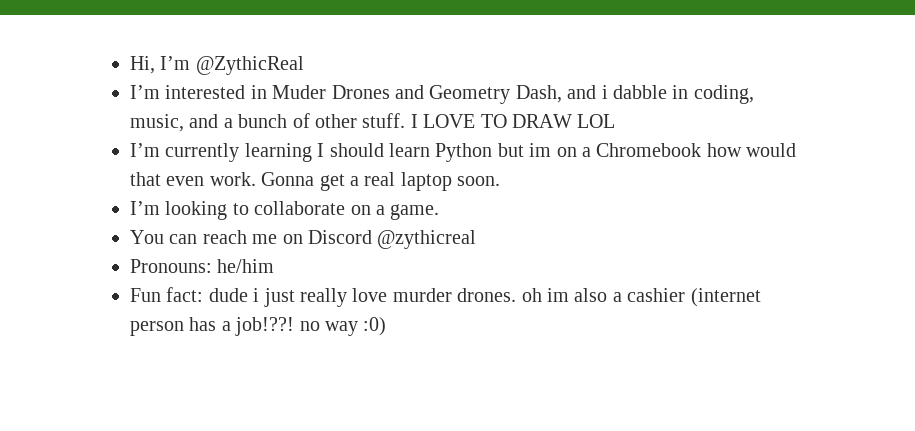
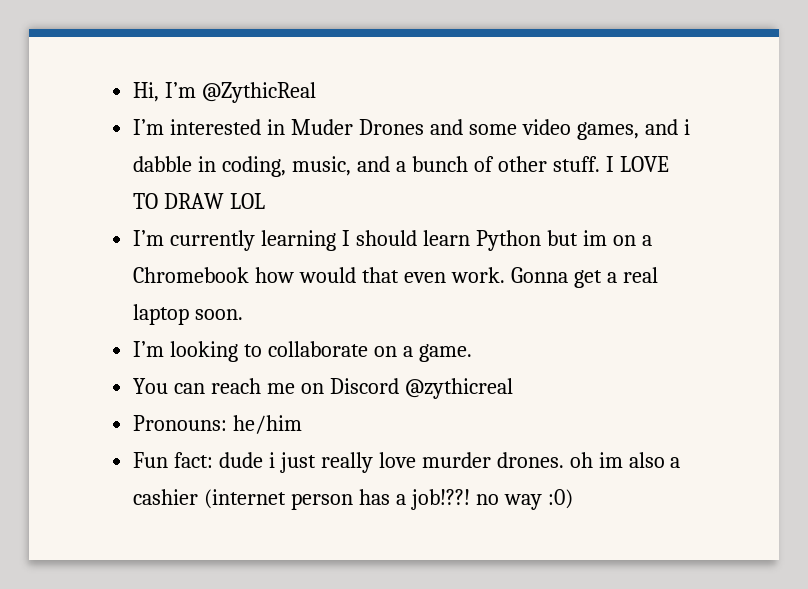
[429,85,562,104] Geometry Dash, -> [468,119,639,140] some video games,

